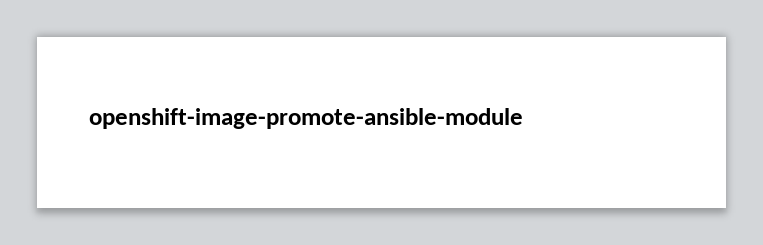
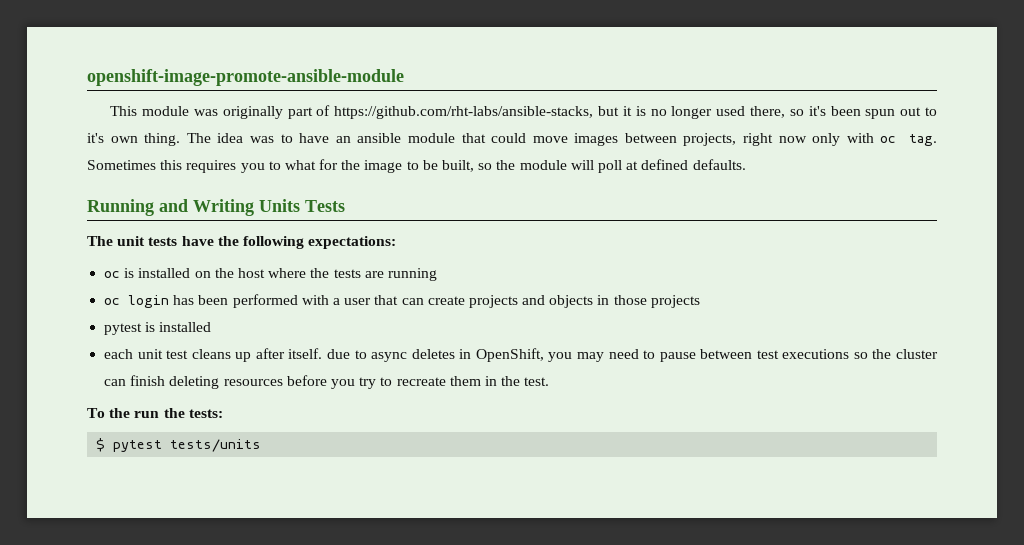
(523, 118) none -> [110,105,937,119] [87,133,937,146] [87,159,746,173] [87,199,345,216] [87,236,397,249] [104,268,437,281] [104,294,700,308] [104,322,212,335] [104,348,938,362] [104,375,550,389] [87,408,223,418] [96,438,262,452] // This module was originally part of https://github.com/rht-labs/ansible-stacks, but it is no longer used there, so it's been spun out to it's own thing. The idea was to have an ansible module that could move images between projects, right now only with oc tag. Sometimes this requires you to what for the image to be built, so the module will poll at defined defaults. // Running and Writing Units Tests // The unit tests have the following expectations: // oc is installed on the host where the tests are running // oc login has been performed with a user that can create projects and objects in those projects // pytest is installed // each unit test cleans up after itself. due to async deletes in OpenShift, you may need to pause between test executions so the cluster can finish deleting resources before you try to recreate them in the test. // To the run the tests: // $ pytest tests/units

